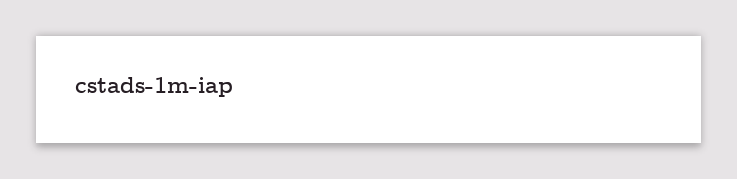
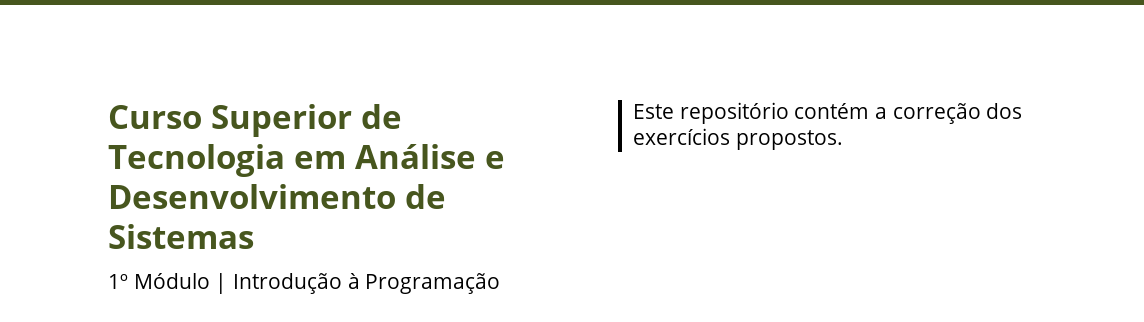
[75,77,233,97] cstads-1m-iap -> [108,104,402,137] [108,144,505,177] [108,184,446,209] [108,224,254,249] [108,273,501,294] [633,102,1023,124] [633,128,843,150] Curso Superior de Tecnologia em Análise e Desenvolvimento de Sistemas // 1º Módulo | Introdução à Programação // Este repositório contém a correção dos exercícios propostos.

